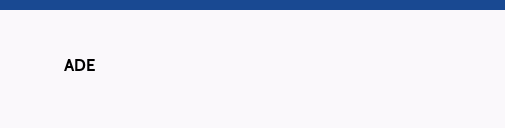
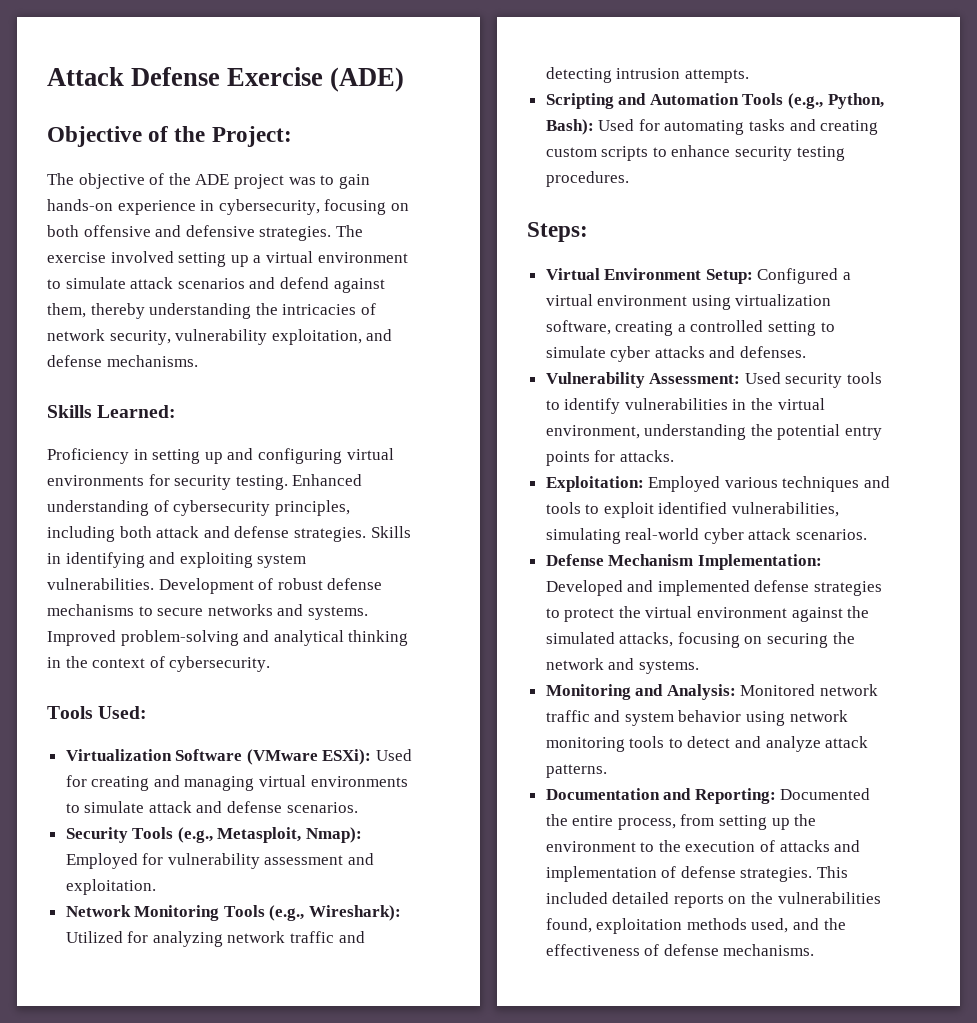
[64,59,95,71] ADE -> [47,67,405,92] [47,126,292,147] [47,173,370,189] [47,199,409,215] [47,225,363,241] [47,251,408,267] [47,277,385,293] [47,303,376,319] [47,329,393,345] [47,355,198,367] [47,405,177,418] [47,448,394,464] [47,474,363,490] [47,500,350,516] [47,526,411,542] [47,552,307,568] [47,578,383,594] [47,604,368,620] [47,630,409,646] [47,656,271,672] [47,706,148,719] [65,749,413,765] [65,775,408,791] [65,801,358,813] [65,827,363,843] [65,853,375,869] [65,879,156,895] [65,905,402,921] [65,931,365,947] [545,67,749,83] [545,93,884,109] [545,119,879,135] [545,145,845,161] [545,171,629,187] [527,222,588,242] [545,268,852,284] [545,294,832,310] [545,320,835,336] [545,346,807,362] [545,372,883,388] [545,398,825,414] [545,424,883,440] [545,450,674,466] [545,476,891,492] [545,502,840,518] [545,528,868,544] [545,554,822,570] [545,580,883,596] [545,606,870,622] [545,632,855,648] [545,658,699,674] [545,684,879,700] [545,710,848,726] [545,736,869,752] [545,764,607,778] [545,788,871,804] [545,814,817,830] [545,840,861,852] [545,866,849,882] [545,892,881,908] [545,918,846,934] [545,944,815,956] Attack Defense Exercise (ADE) // Objective of the Project: // The objective of the ADE project was to gain hands-on experience in cybersecurity, focusing on both offensive and defensive strategies. The exercise involved setting up a virtual environment to simulate attack scenarios and defend against them, thereby understanding the intricacies of network security, vulnerability exploitation, and defense mechanisms. // Skills Learned: // Proficiency in setting up and configuring virtual environments for security testing. Enhanced understanding of cybersecurity principles, including both attack and defense strategies. Skills in identifying and exploiting system vulnerabilities. Development of robust defense mechanisms to secure networks and systems. Improved problem-solving and analytical thinking in the context of cybersecurity. // Tools Used: // Virtualization Software (VMware ESXi): Used for creating and managing virtual environments to simulate attack and defense scenarios. // Security Tools (e.g., Metasploit, Nmap): Employed for vulnerability assessment and exploitation. // Network Monitoring Tools (e.g., Wireshark): Utilized for analyzing network traffic and detecting intrusion attempts. // Scripting and Automation Tools (e.g., Python, Bash): Used for automating tasks and creating custom scripts to enhance security testing procedures. // Steps: // Virtual Environment Setup: Configured a virtual environment using virtualization software, creating a controlled setting to simulate cyber attacks and defenses. // Vulnerability Assessment: Used security tools to identify vulnerabilities in the virtual environment, understanding the potential entry points for attacks. // Exploitation: Employed various techniques and tools to exploit identified vulnerabilities, simulating real-world cyber attack scenarios. // Defense Mechanism Implementation: Developed and implemented defense strategies to protect the virtual environment against the simulated attacks, focusing on securing the network and systems. // Monitoring and Analysis: Monitored network traffic and system behavior using network monitoring tools to detect and analyze attack patterns. // Documentation and Reporting: Documented the entire process, from setting up the environment to the execution of attacks and implementation of defense strategies. This included detailed reports on the vulnerabilities found, exploitation methods used, and the effectiveness of defense mechanisms.

